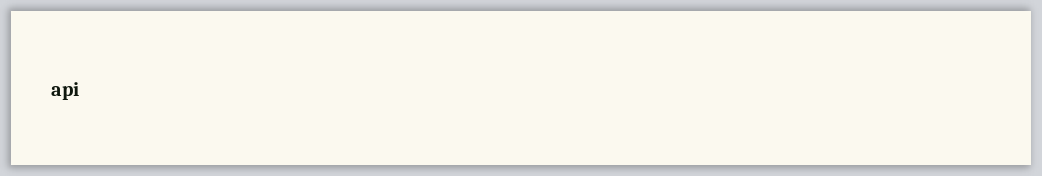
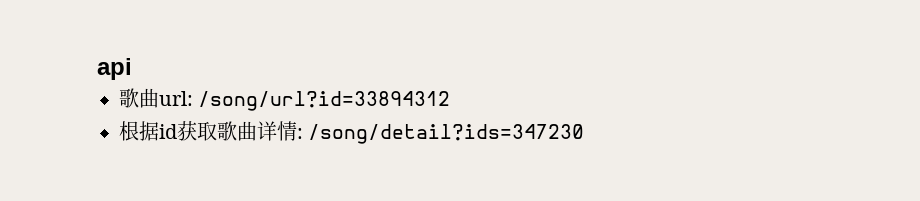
(79, 91) none -> [119,88,451,111] [119,121,585,144] // 歌曲url: /song/url?id=33894312 // 根据id获取歌曲详情: /song/detail?ids=347230

